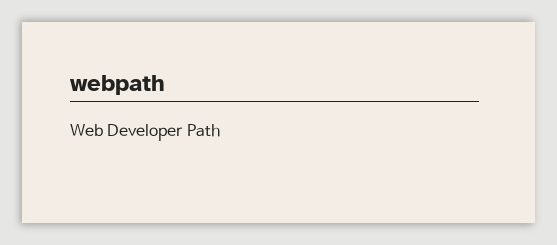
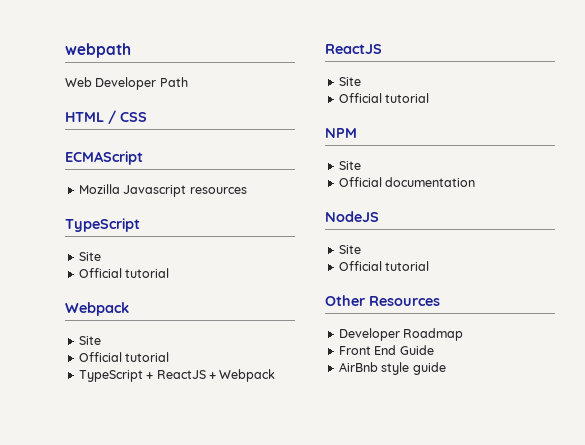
(220, 130) none -> [65,110,147,124] [65,151,143,165] [78,184,247,197] [65,218,140,232] [78,252,101,261] [78,268,170,278] [65,302,129,316] [78,336,101,345] [78,352,170,362] [78,369,276,382] [325,44,382,54] [338,77,361,86] [338,93,430,103] [325,128,357,138] [338,161,361,170] [338,177,476,187] [325,211,379,222] [338,245,361,254] [338,261,430,271] [325,295,440,306] [338,328,464,341] [338,345,434,355] [338,362,446,375] // HTML / CSS // ECMAScript // Mozilla Javascript resources // TypeScript // Site // Official tutorial // Webpack // Site // Official tutorial // TypeScript + ReactJS + Webpack // ReactJS // Site // Official tutorial // NPM // Site // Official documentation // NodeJS // Site // Official tutorial // Other Resources // Developer Roadmap // Front End Guide // AirBnb style guide

